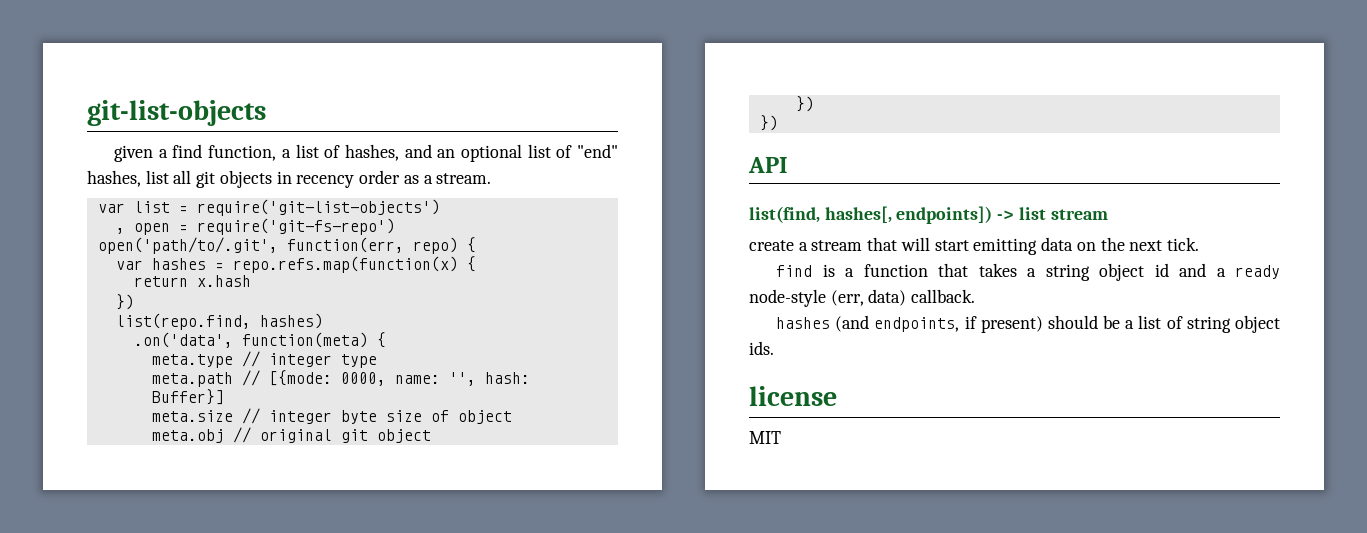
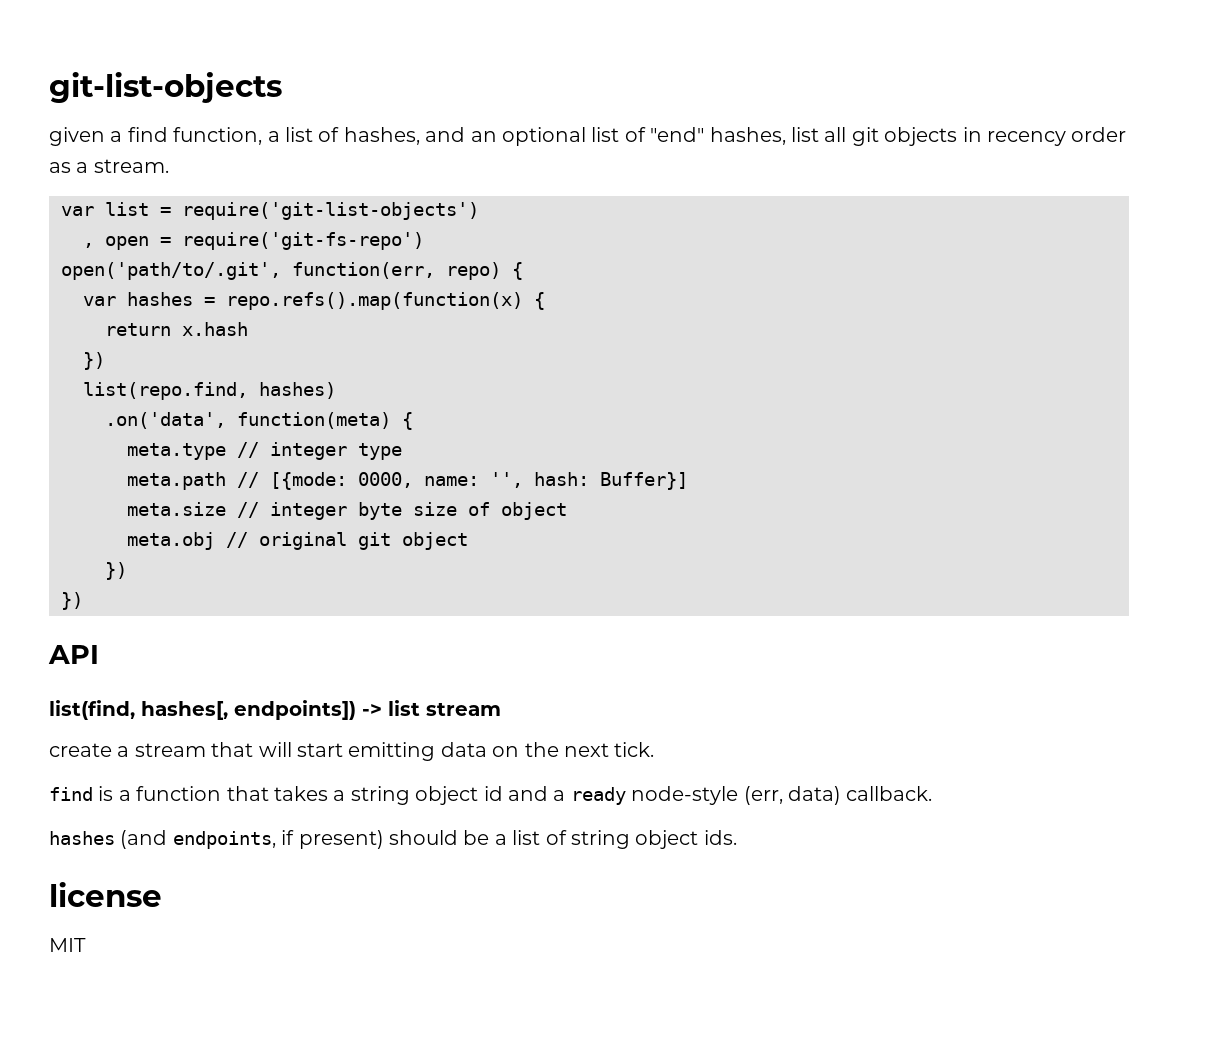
[232,256,458,273] repo.refs.map(function(x) -> [226,292,523,310] repo.refs().map(function(x)

